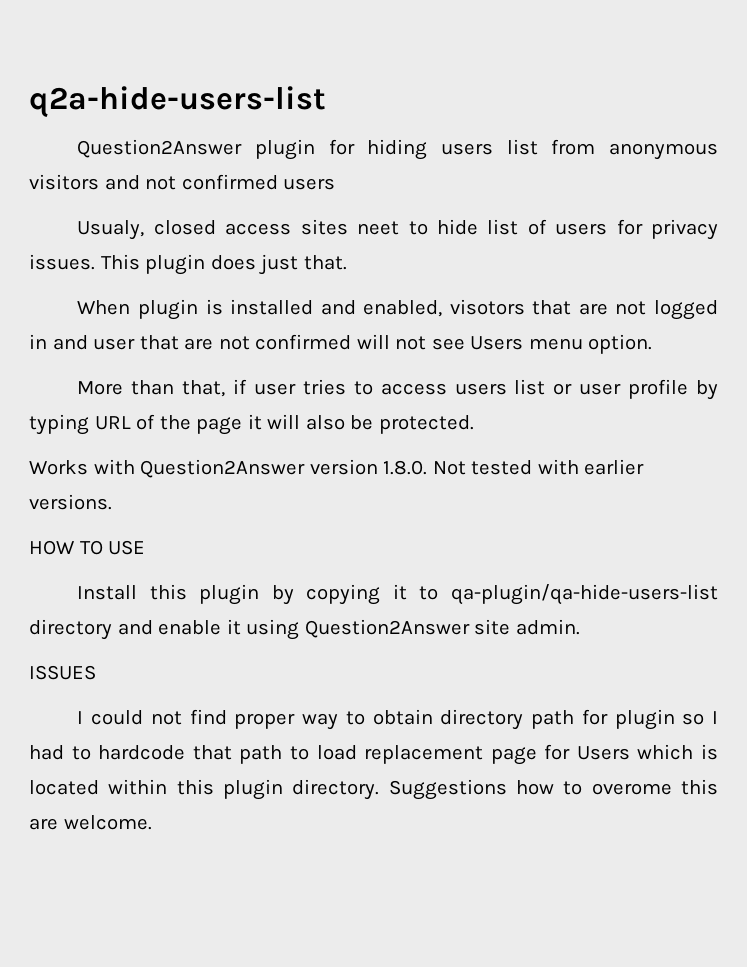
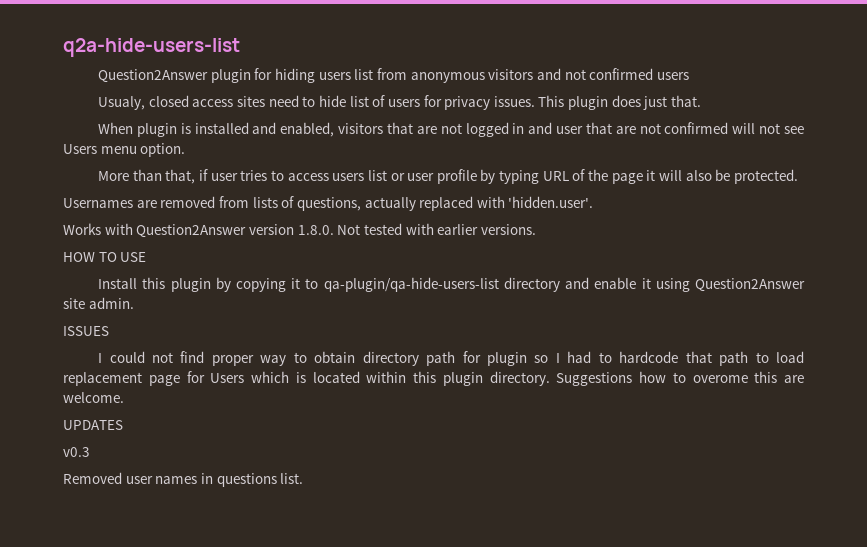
[357,221,400,235] neet -> [268,95,299,107] need
[449,299,525,315] visotors -> [338,123,384,134] visitors
(474, 424) none -> [63,196,594,211] // Usernames are removed from lists of questions, actually replaced with 'hidden.user'.
(152, 822) none -> [63,420,123,430] [63,447,90,457] [63,472,304,487] // UPDATES // v0.3 // Removed user names in questions list.

